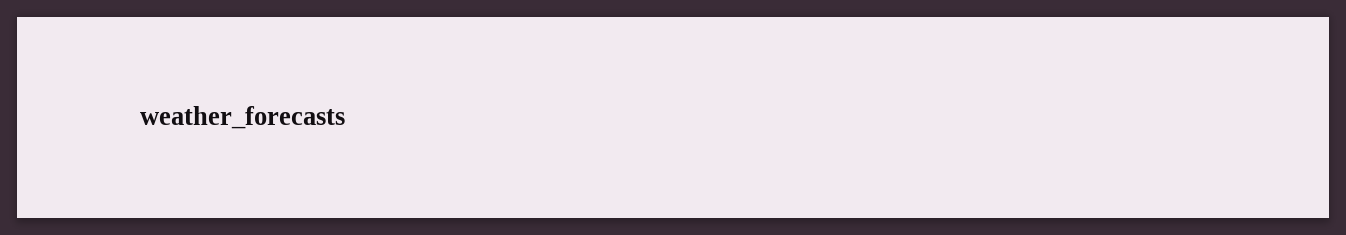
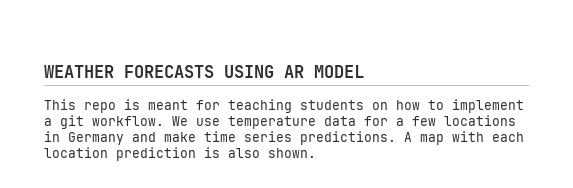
[140,106,345,129] weather_forecasts -> [44,65,364,78] [44,99,524,113] [44,115,516,129] [44,131,524,145] [44,147,316,161] WEATHER FORECASTS USING AR MODEL // This repo is meant for teaching students on how to implement a git workflow. We use temperature data for a few locations in Germany and make time series predictions. A map with each location prediction is also shown.

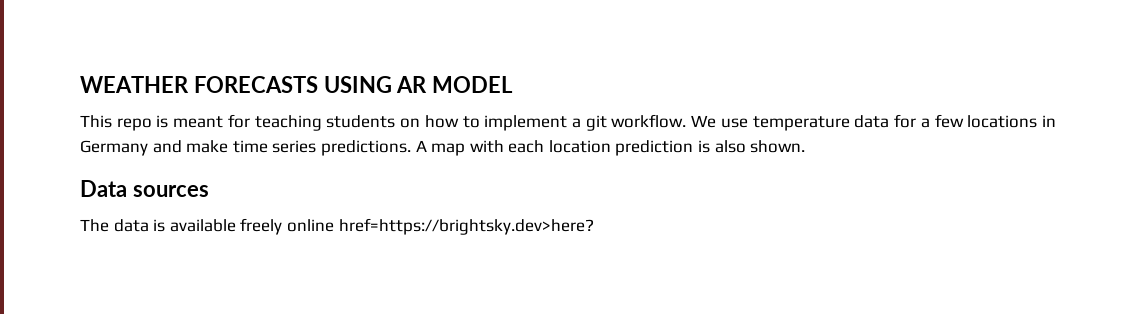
(316, 153) none -> [80,180,209,197] [80,218,594,235] // Data sources // The data is available freely online href=https://brightsky.dev>here?

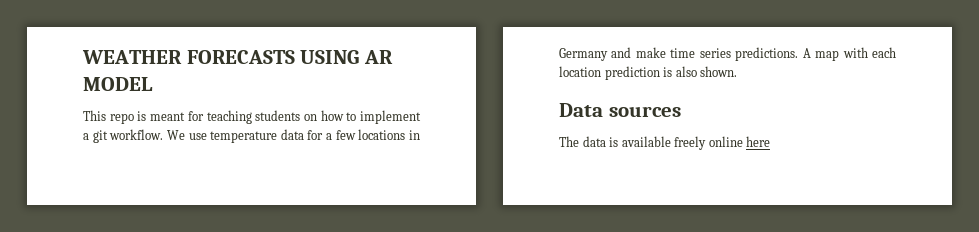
[338,218,594,235] href=https://brightsky.dev>here? -> [746,136,771,147] here

